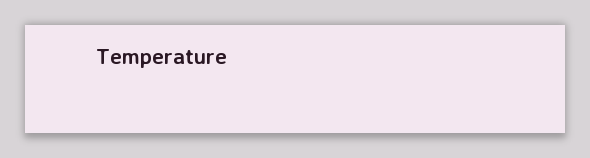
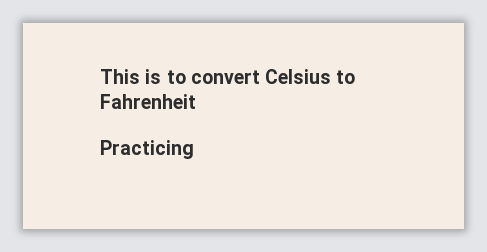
[96,49,227,68] Temperature -> [100,69,356,84] [100,94,196,109] [100,140,194,159] This is to convert Celsius to Fahrenheit // Practicing

